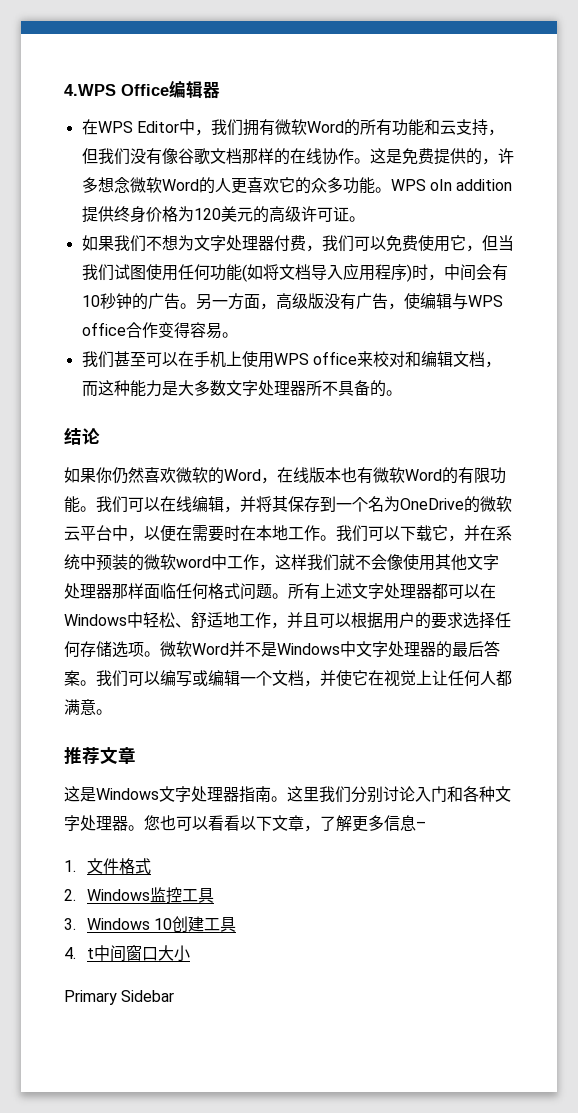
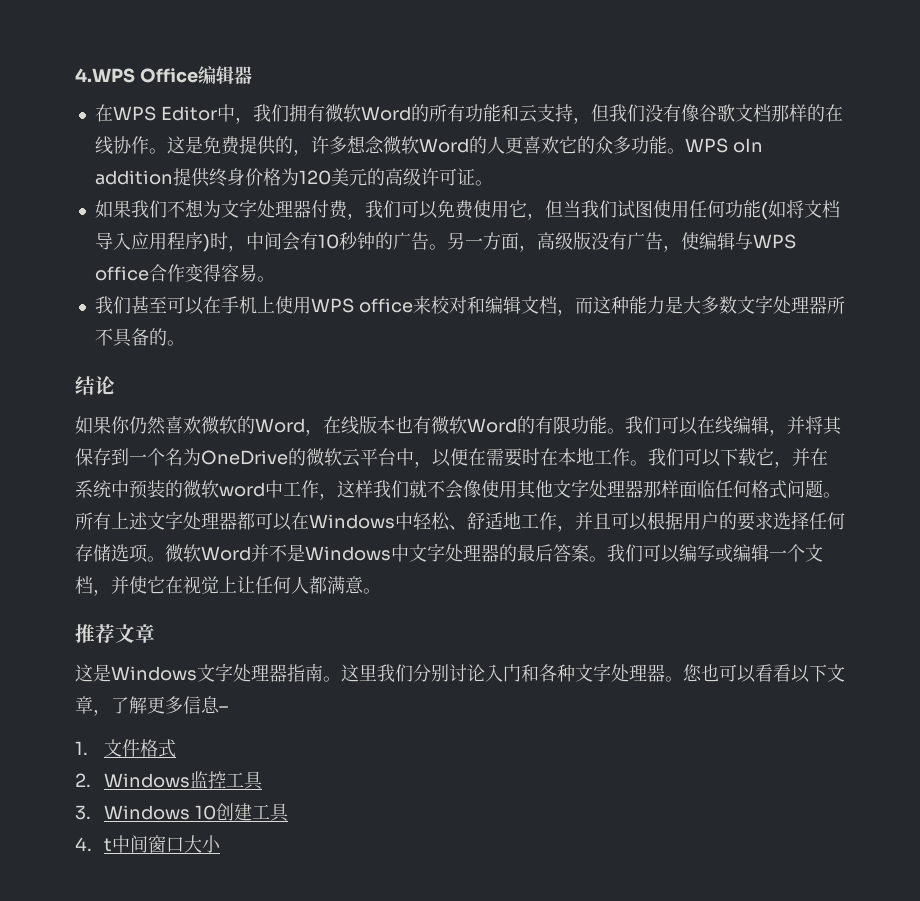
[64,990,175,1005] // Primary Sidebar -> (222, 844) none

